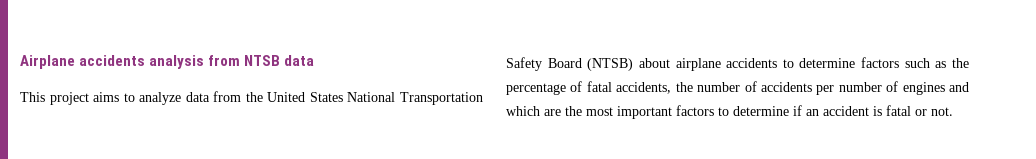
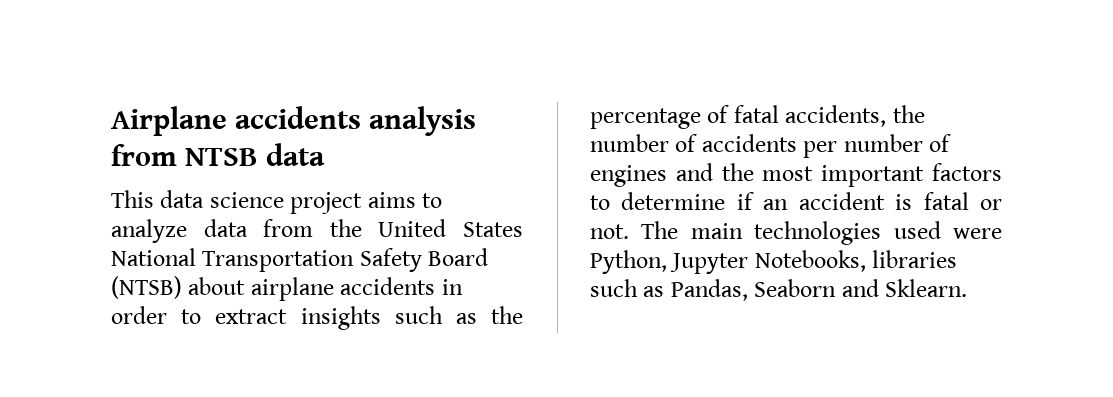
(45, 97) none -> [160,190,284,208] data science
[782,57,900,68] to determine factors -> [441,279,463,295] [111,306,381,330] in order to extract insights
[506,106,561,116] which are -> (713, 172) none
(953, 111) none -> [641,221,1002,245] [590,250,958,274] [590,279,968,301] The main technologies used were Python, Jupyter Notebooks, libraries such as Pandas, Seaborn and Sklearn.

